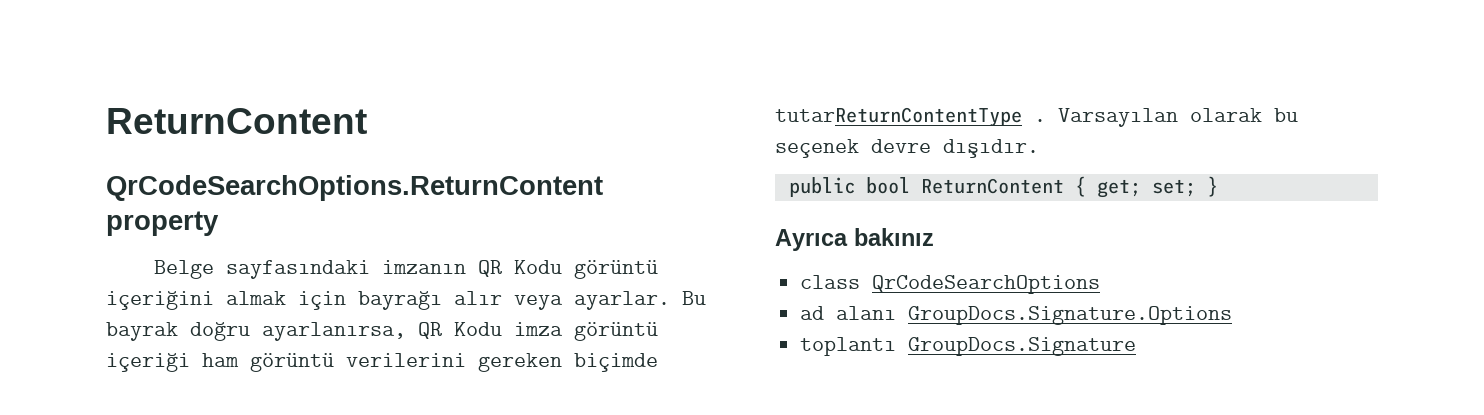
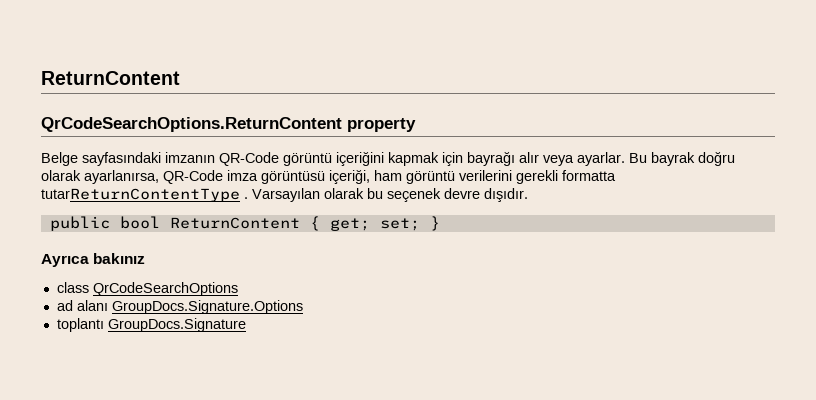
[478,260,563,277] QR Kodu -> [219,152,279,166] QR-Code
[226,291,286,305] almak -> [388,152,439,166] kapmak
[262,322,658,341] [106,353,190,372] ayarlanırsa, QR Kodu imza görüntü içeriği -> [41,169,370,184] olarak ayarlanırsa, QR-Code imza görüntüsü içeriği,
[478,353,658,372] gereken biçimde -> [516,170,616,184] gerekli formatta

